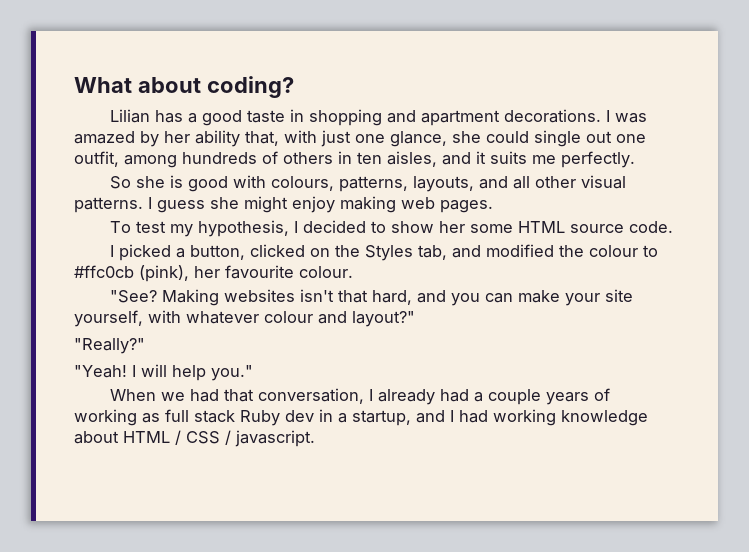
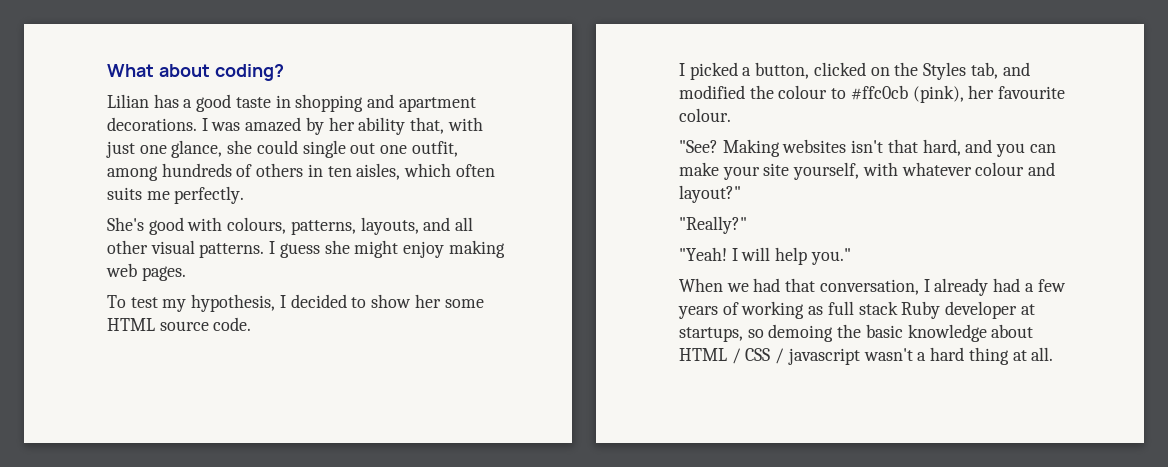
[442,151,486,165] and it -> [404,163,495,177] which often
[110,175,184,189] So she is -> [107,217,144,231] She's
[488,389,542,405] couple -> [1037,279,1066,292] few
[285,409,556,426] dev in a startup, and I had working -> [945,301,1035,319] [679,324,903,342] developer at startups, so demoing the basic
[235,430,315,447] javascript. -> [787,347,1054,365] javascript wasn't a hard thing at all.

